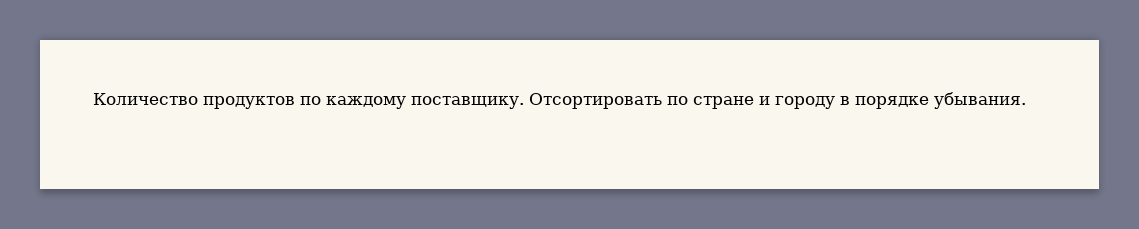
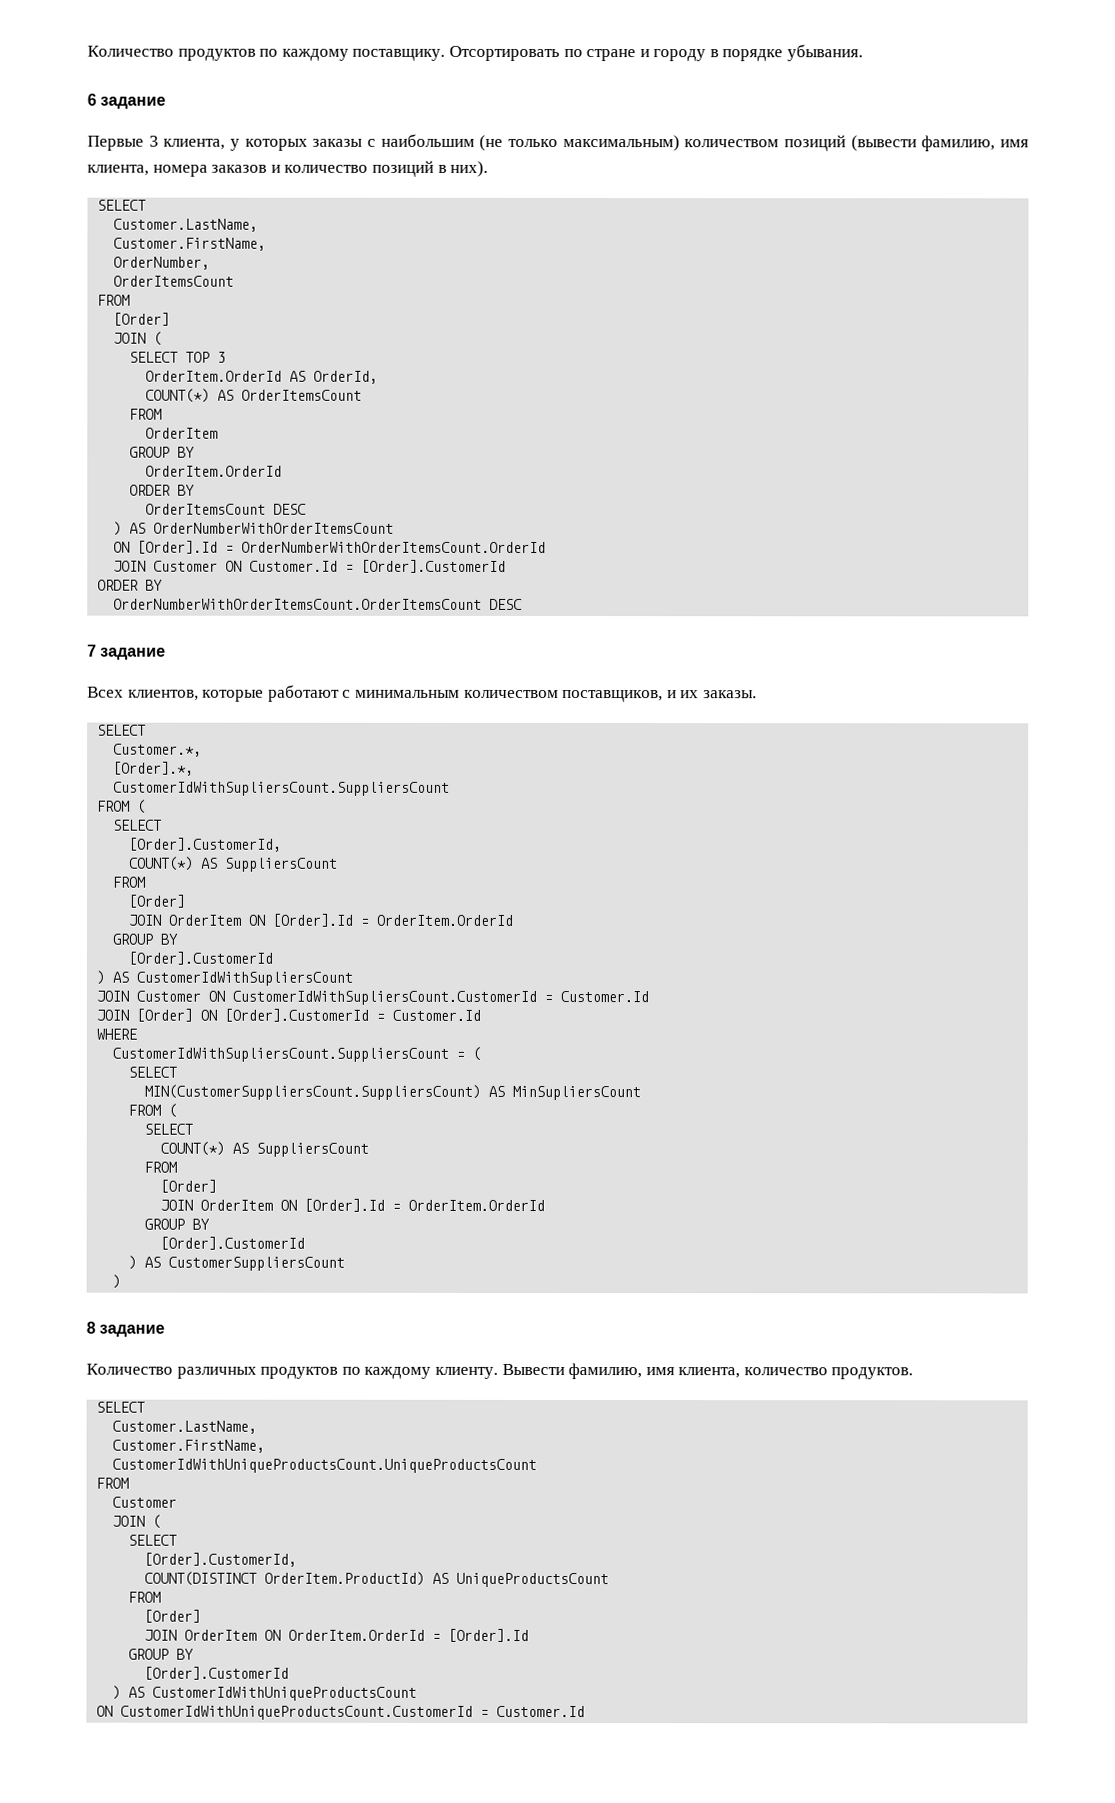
(1026, 100) none -> [87,93,167,109] [87,133,1029,152] [87,160,489,177] [97,199,147,211] [113,218,259,232] [113,237,267,251] [113,256,211,270] [113,275,235,287] [97,294,131,306] [113,312,171,326] [113,331,163,346] [129,351,227,363] [145,370,379,384] [145,388,363,403] [129,408,163,420] [145,427,219,439] [129,446,196,458] [145,465,283,477] [129,484,196,496] [145,503,307,515] [113,521,395,536] [113,540,547,554] [113,559,507,573] [97,579,164,591] [113,598,523,610] [87,644,167,660] [87,684,757,703] [97,724,147,736] [113,743,203,757] [113,761,195,776] [113,781,451,796] [97,799,147,814] [113,819,163,831] [129,837,283,852] [129,856,339,872] [113,876,147,888] [128,894,187,908] [128,913,514,927] [112,933,179,945] [128,951,274,965] [96,970,354,986] [96,990,650,1005] [96,1008,482,1022] [96,1028,138,1040] [112,1046,482,1062] [128,1066,178,1078] [144,1084,642,1101] [128,1103,178,1118] [144,1123,194,1135] [160,1141,370,1157] [144,1161,178,1173] [160,1179,218,1193] [160,1198,546,1212] [144,1218,211,1230] [160,1236,306,1250] [128,1255,346,1271] [112,1274,122,1289] [86,1321,166,1337] [86,1363,914,1380] [96,1401,146,1413] [112,1420,258,1434] [112,1439,266,1453] [112,1458,538,1473] [96,1477,130,1489] [112,1496,178,1508] [112,1514,162,1529] [128,1534,178,1546] [144,1552,298,1567] [144,1571,610,1588] [128,1591,162,1603] [144,1609,202,1623] [144,1628,530,1642] [128,1648,195,1660] [144,1666,290,1680] [112,1685,418,1701] [96,1705,586,1720] // 6 задание // Первые 3 клиента, у которых заказы с наибольшим (не только максимальным) количеством позиций (вывести фамилию, имя клиента, номера заказов и количество позиций в них). // SELECT // Customer.LastName, // Customer.FirstName, // OrderNumber, // OrderItemsCount // FROM // [Order] // JOIN ( // SELECT TOP 3 // OrderItem.OrderId AS OrderId, // COUNT(*) AS OrderItemsCount // FROM // OrderItem // GROUP BY // OrderItem.OrderId // ORDER BY // OrderItemsCount DESC // ) AS OrderNumberWithOrderItemsCount // ON [Order].Id = OrderNumberWithOrderItemsCount.OrderId // JOIN Customer ON Customer.Id = [Order].CustomerId // ORDER BY // OrderNumberWithOrderItemsCount.OrderItemsCount DESC // 7 задание // Всех клиентов, которые работают с минимальным количеством поставщиков, и их заказы. // SELECT // Customer.*, // [Order].*, // CustomerIdWithSupliersCount.SuppliersCount // FROM ( // SELECT // [Order].CustomerId, // COUNT(*) AS SuppliersCount // FROM // [Order] // JOIN OrderItem ON [Order].Id = OrderItem.OrderId // GROUP BY // [Order].CustomerId // ) AS CustomerIdWithSupliersCount // JOIN Customer ON CustomerIdWithSupliersCount.CustomerId = Customer.Id // JOIN [Order] ON [Order].CustomerId = Customer.Id // WHERE // CustomerIdWithSupliersCount.SuppliersCount = ( // SELECT // MIN(CustomerSuppliersCount.SuppliersCount) AS MinSupliersCount // FROM ( // SELECT // COUNT(*) AS SuppliersCount // FROM // [Order] // JOIN OrderItem ON [Order].Id = OrderItem.OrderId // GROUP BY // [Order].CustomerId // ) AS CustomerSuppliersCount // ) // 8 задание // Количество различных продуктов по каждому клиенту. Вывести фамилию, имя клиента, количество продуктов. // SELECT // Customer.LastName, // Customer.FirstName, // CustomerIdWithUniqueProductsCount.UniqueProductsCount // FROM // Customer // JOIN ( // SELECT // [Order].CustomerId, // COUNT(DISTINCT OrderItem.ProductId) AS UniqueProductsCount // FROM // [Order] // JOIN OrderItem ON OrderItem.OrderId = [Order].Id // GROUP BY // [Order].CustomerId // ) AS CustomerIdWithUniqueProductsCount // ON CustomerIdWithUniqueProductsCount.CustomerId = Customer.Id

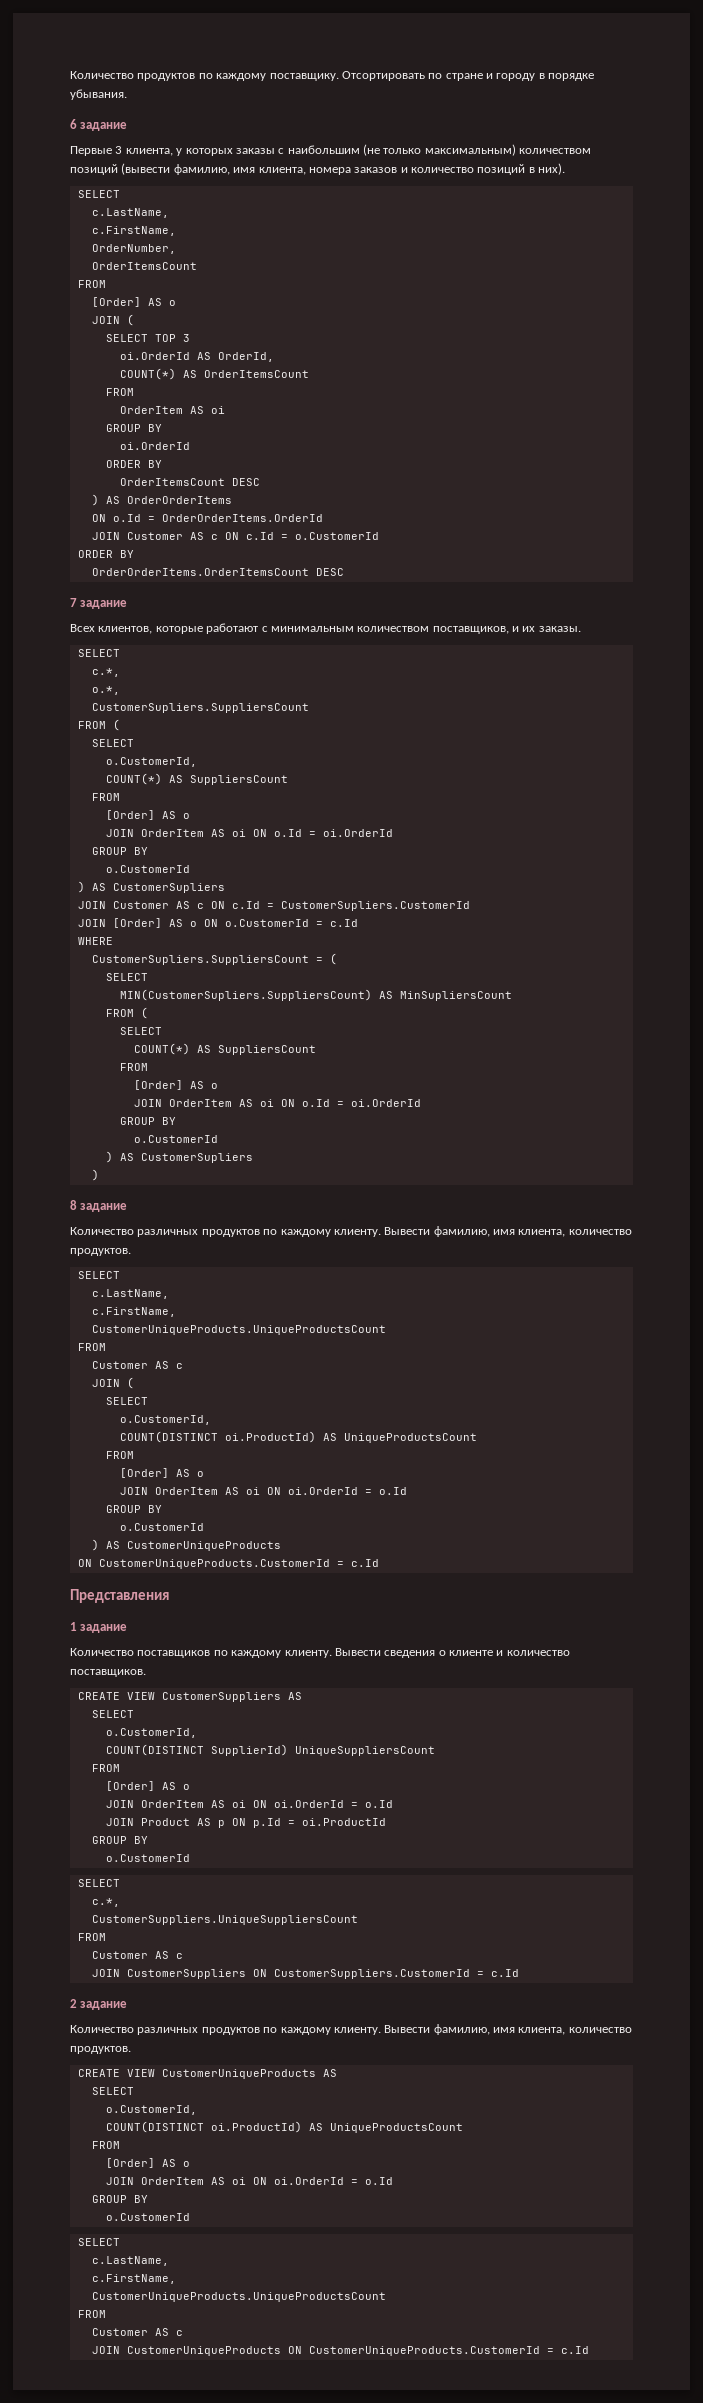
[113,218,259,232] [113,237,267,251] Customer.LastName, // Customer.FirstName, -> [91,208,169,218] [91,226,176,236] c.LastName, // c.FirstName,
(171, 319) none -> [147,298,176,306] AS o
[145,370,283,382] OrderItem.OrderId -> [119,352,190,360] oi.OrderId
[129,446,196,458] [145,465,283,477] // GROUP BY // OrderItem.OrderId -> [189,406,225,414] [105,424,162,432] [119,442,190,450] AS oi // GROUP BY // oi.OrderId
[153,522,395,534] [113,540,547,554] [113,559,507,573] [97,579,164,591] [113,598,483,610] OrderNumberWithOrderItemsCount // ON [Order].Id = OrderNumberWithOrderItemsCount.OrderId // JOIN Customer ON Customer.Id = [Order].CustomerId // ORDER BY // OrderNumberWithOrderItemsCount.OrderItemsCount -> [126,496,232,504] [91,514,323,522] [91,532,379,540] [77,550,134,558] [91,568,309,576] OrderOrderItems // ON o.Id = OrderOrderItems.OrderId // JOIN Customer AS c ON c.Id = o.CustomerId // ORDER BY // OrderOrderItems.OrderItemsCount
[113,743,203,757] [113,761,195,776] [113,781,451,796] [97,799,147,814] [113,819,163,831] [129,837,283,852] [129,856,339,872] [113,876,147,888] [128,894,187,908] [128,913,514,927] [112,933,179,945] [128,951,274,965] [96,970,354,986] [96,990,650,1005] [96,1008,482,1022] Customer.*, // [Order].*, // CustomerIdWithSupliersCount.SuppliersCount // FROM ( // SELECT // [Order].CustomerId, // COUNT(*) AS SuppliersCount // FROM // [Order] // JOIN OrderItem ON [Order].Id = OrderItem.OrderId // GROUP BY // [Order].CustomerId // ) AS CustomerIdWithSupliersCount // JOIN Customer ON CustomerIdWithSupliersCount.CustomerId = Customer.Id // JOIN [Order] ON [Order].CustomerId = Customer.Id -> [91,668,120,677] [91,686,120,695] [91,703,309,713] [77,719,120,731] [91,739,134,747] [105,757,197,767] [105,773,288,785] [91,793,120,801] [105,810,190,820] [105,829,393,837] [91,847,148,855] [105,865,190,873] [77,881,225,893] [77,901,470,911] [77,918,358,928] c.*, // o.*, // CustomerSupliers.SuppliersCount // FROM ( // SELECT // o.CustomerId, // COUNT(*) AS SuppliersCount // FROM // [Order] AS o // JOIN OrderItem AS oi ON o.Id = oi.OrderId // GROUP BY // o.CustomerId // ) AS CustomerSupliers // JOIN Customer AS c ON c.Id = CustomerSupliers.CustomerId // JOIN [Order] AS o ON o.CustomerId = c.Id
[112,1047,450,1062] CustomerIdWithSupliersCount.SuppliersCount -> [91,955,309,965] CustomerSupliers.SuppliersCount
[144,1084,482,1100] MIN(CustomerSuppliersCount.SuppliersCount) -> [119,989,372,1001] MIN(CustomerSupliers.SuppliersCount)
[160,1198,546,1212] [144,1218,211,1230] [160,1236,306,1250] [128,1255,346,1271] // JOIN OrderItem ON [Order].Id = OrderItem.OrderId // GROUP BY // [Order].CustomerId // ) AS CustomerSuppliersCount -> [189,1081,218,1089] [133,1099,421,1107] [119,1117,176,1125] [133,1135,218,1143] [105,1151,253,1163] AS o // JOIN OrderItem AS oi ON o.Id = oi.OrderId // GROUP BY // o.CustomerId // ) AS CustomerSupliers
[112,1420,258,1434] [112,1439,266,1453] [112,1458,538,1473] [96,1477,130,1489] [112,1496,178,1508] Customer.LastName, // Customer.FirstName, // CustomerIdWithUniqueProductsCount.UniqueProductsCount // FROM // Customer -> [91,1289,169,1299] [91,1307,176,1317] [91,1325,386,1335] [77,1343,106,1351] [91,1361,183,1369] c.LastName, // c.FirstName, // CustomerUniqueProducts.UniqueProductsCount // FROM // Customer AS c
[144,1552,298,1567] [144,1571,610,1588] [128,1591,162,1603] [144,1609,202,1623] [144,1628,530,1642] [128,1648,195,1660] [144,1666,290,1680] [112,1685,418,1701] [96,1705,586,1720] [Order].CustomerId, // COUNT(DISTINCT OrderItem.ProductId) AS UniqueProductsCount // FROM // [Order] // JOIN OrderItem ON OrderItem.OrderId = [Order].Id // GROUP BY // [Order].CustomerId // ) AS CustomerIdWithUniqueProductsCount // ON CustomerIdWithUniqueProductsCount.CustomerId = Customer.Id -> [119,1415,211,1425] [119,1431,477,1443] [105,1451,134,1459] [119,1468,204,1478] [119,1487,407,1495] [105,1505,162,1513] [119,1523,204,1531] [91,1539,281,1551] [77,1559,379,1569] [70,1589,169,1603] [70,1622,128,1633] [70,1648,570,1658] [70,1669,146,1677] [77,1692,302,1702] [91,1710,134,1718] [105,1728,197,1738] [105,1744,435,1756] [91,1764,120,1772] [105,1781,190,1791] [105,1800,393,1808] [105,1818,386,1828] [91,1836,148,1844] [105,1854,190,1862] [77,1879,120,1887] [91,1898,120,1907] [91,1915,358,1925] [77,1933,106,1941] [91,1951,183,1959] [91,1969,519,1979] [70,1999,128,2010] [70,2024,632,2035] [70,2046,131,2054] [77,2069,337,2079] [91,2087,134,2095] [105,2105,197,2115] [105,2121,463,2133] [91,2141,120,2149] [105,2158,190,2168] [105,2177,393,2185] [91,2195,148,2203] [105,2213,190,2221] [77,2238,120,2246] [91,2256,169,2266] [91,2274,176,2284] [91,2292,386,2302] [77,2310,106,2318] [91,2328,183,2336] [91,2346,589,2356] o.CustomerId, // COUNT(DISTINCT oi.ProductId) AS UniqueProductsCount // FROM // [Order] AS o // JOIN OrderItem AS oi ON oi.OrderId = o.Id // GROUP BY // o.CustomerId // ) AS CustomerUniqueProducts // ON CustomerUniqueProducts.CustomerId = c.Id // Представления // 1 задание // Количество поставщиков по каждому клиенту. Вывести сведения о клиенте и количество поставщиков. // CREATE VIEW CustomerSuppliers AS // SELECT // o.CustomerId, // COUNT(DISTINCT SupplierId) UniqueSuppliersCount // FROM // [Order] AS o // JOIN OrderItem AS oi ON oi.OrderId = o.Id // JOIN Product AS p ON p.Id = oi.ProductId // GROUP BY // o.CustomerId // SELECT // c.*, // CustomerSuppliers.UniqueSuppliersCount // FROM // Customer AS c // JOIN CustomerSuppliers ON CustomerSuppliers.CustomerId = c.Id // 2 задание // Количество различных продуктов по каждому клиенту. Вывести фамилию, имя клиента, количество продуктов. // CREATE VIEW CustomerUniqueProducts AS // SELECT // o.CustomerId, // COUNT(DISTINCT oi.ProductId) AS UniqueProductsCount // FROM // [Order] AS o // JOIN OrderItem AS oi ON oi.OrderId = o.Id // GROUP BY // o.CustomerId // SELECT // c.LastName, // c.FirstName, // CustomerUniqueProducts.UniqueProductsCount // FROM // Customer AS c // JOIN CustomerUniqueProducts ON CustomerUniqueProducts.CustomerId = c.Id

